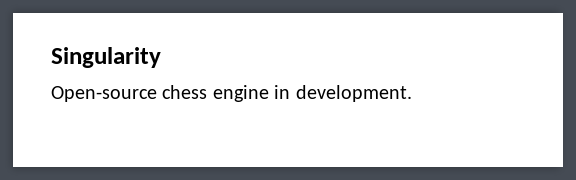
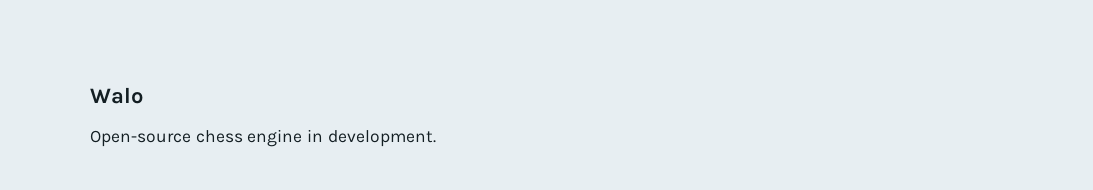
[51,47,161,68] Singularity -> [90,87,143,104] Walo

